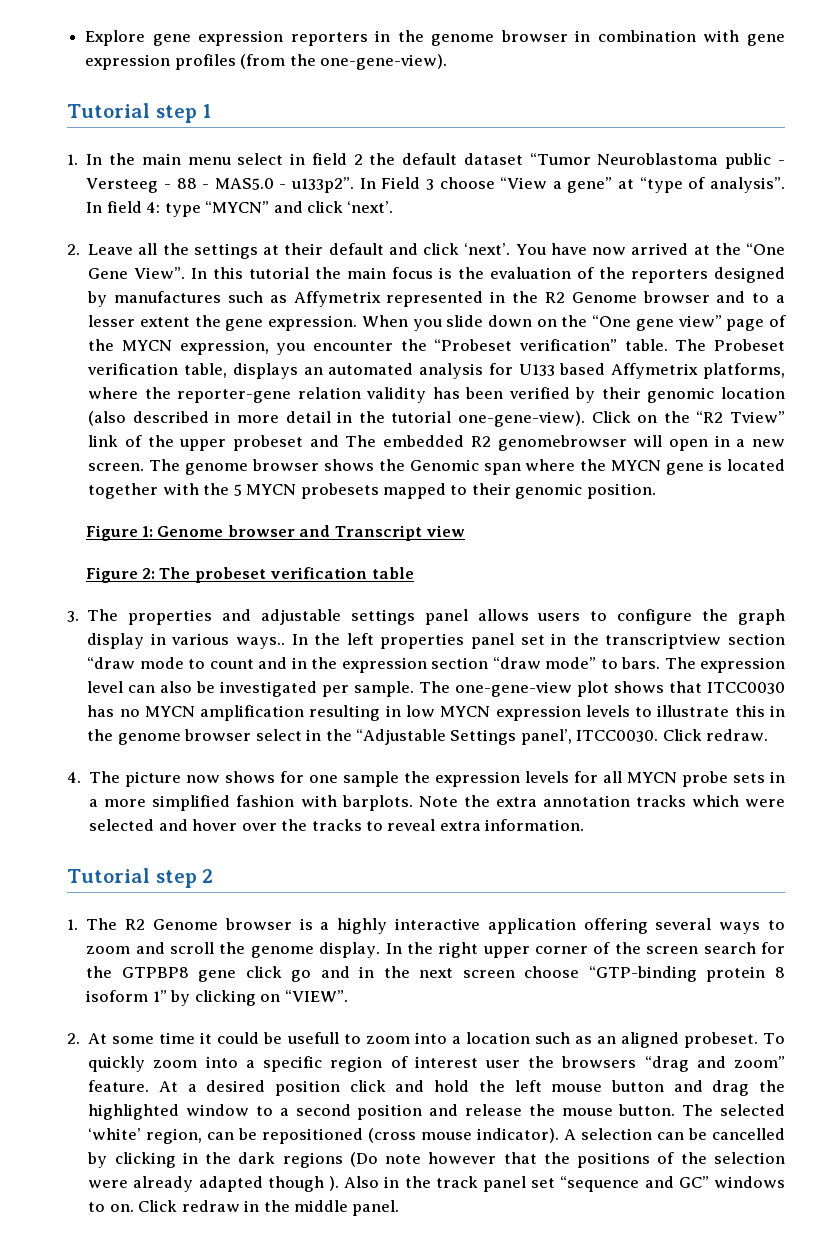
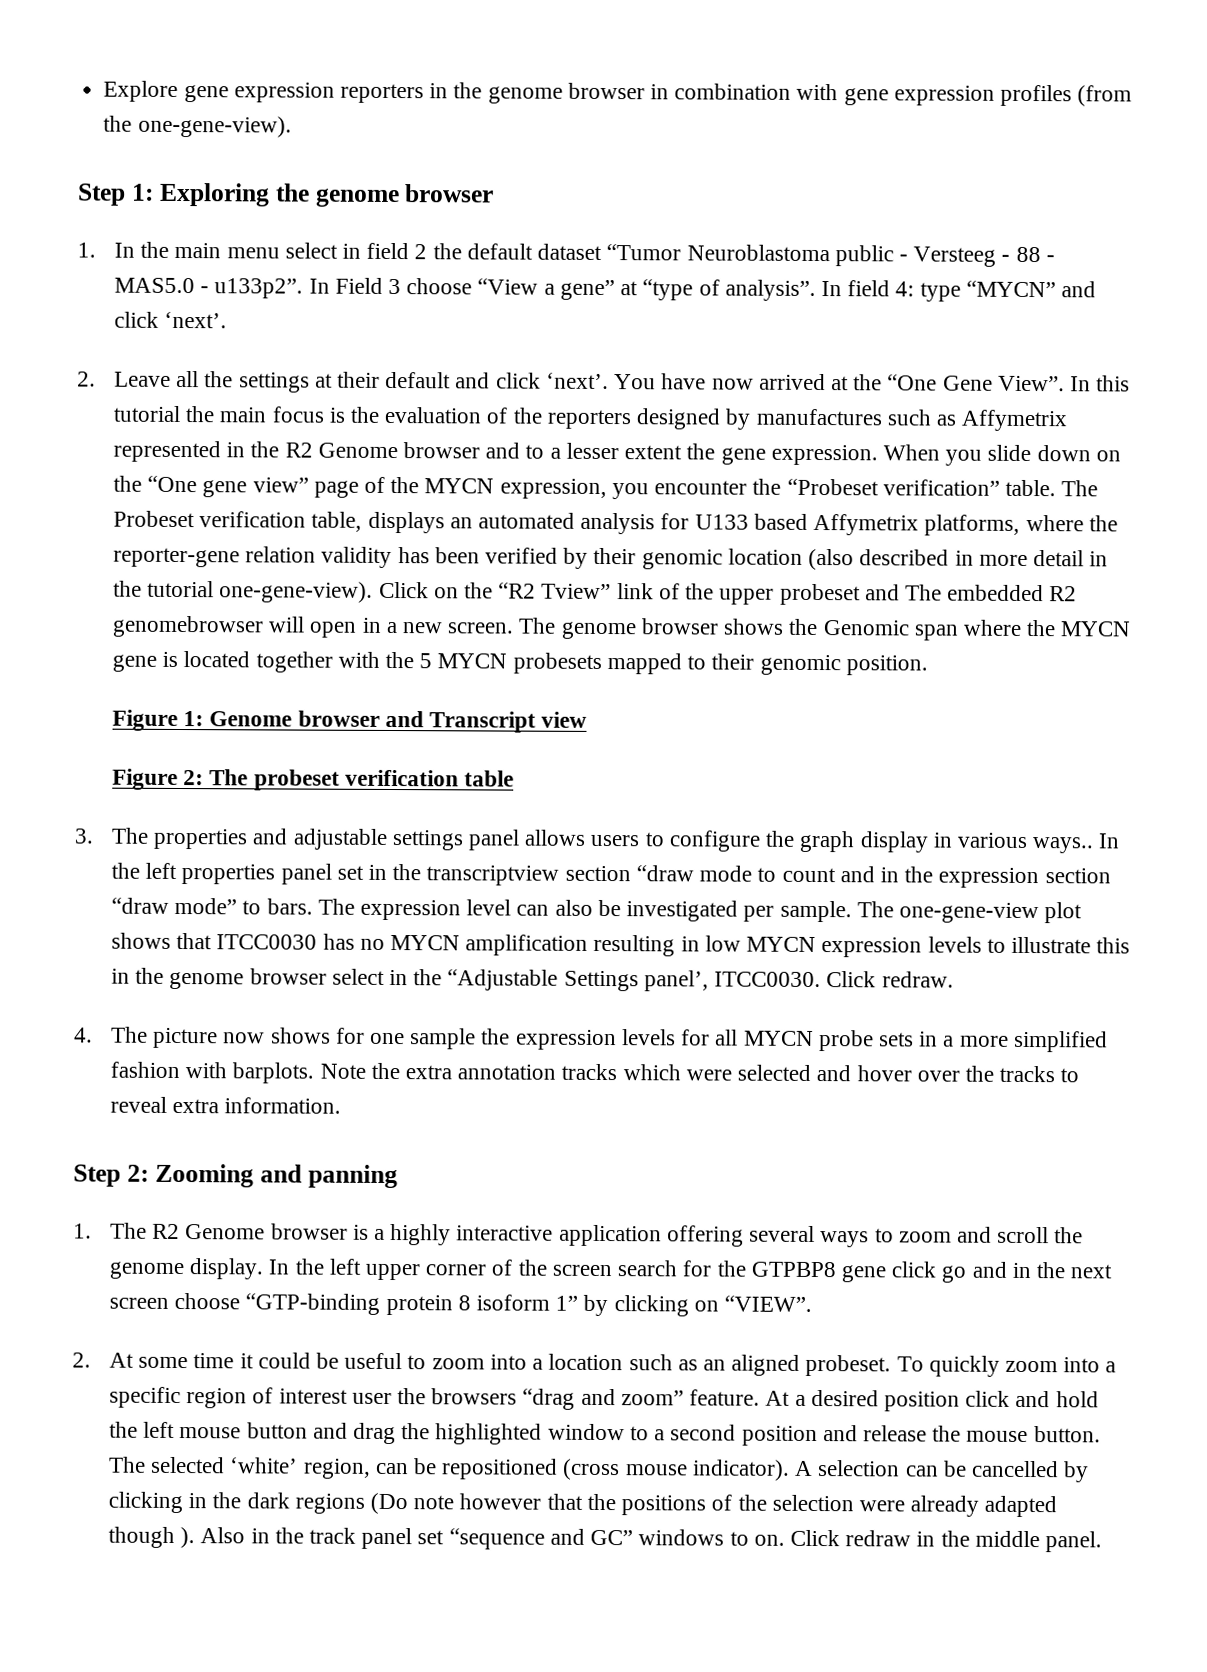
[67,103,212,123] Tutorial step 1 -> [77,182,495,208] Step 1: Exploring the genome browser
[67,868,214,888] Tutorial step 2 -> [73,1163,398,1189] Step 2: Zooming and panning
[438,942,479,958] right -> [328,1258,362,1275] left
[286,1032,339,1044] usefull -> [344,1352,403,1370] useful

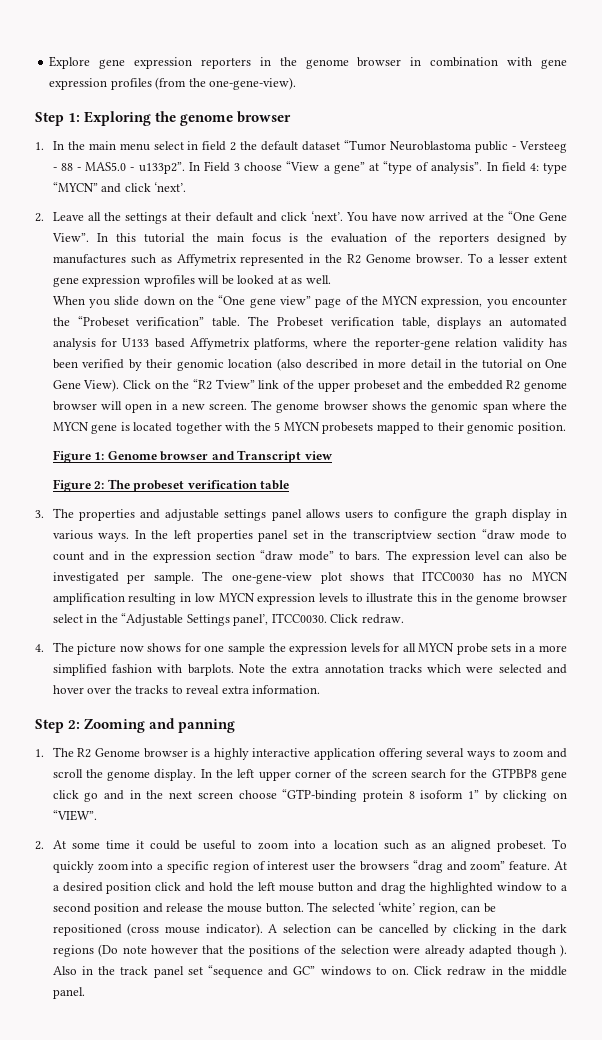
[403,442,878,466] browser and to a lesser extent the gene expression. -> [416,253,568,264] [52,275,331,287] browser. To a lesser extent gene expression wprofiles will be looked at as well. //
[219,581,374,603] one-gene-view). -> [526,359,568,368] [52,379,120,392] on One Gene View).
[904,584,942,601] The -> [427,380,445,389] the
[111,615,264,638] genomebrowser -> [524,382,568,392] [52,401,97,411] genome browser
[822,620,910,636] Genomic -> [431,401,479,413] genomic
[1032,837,1094,854] ways.. -> [98,533,130,542] ways.

